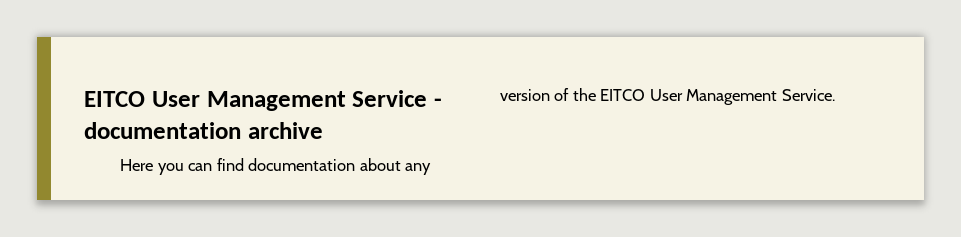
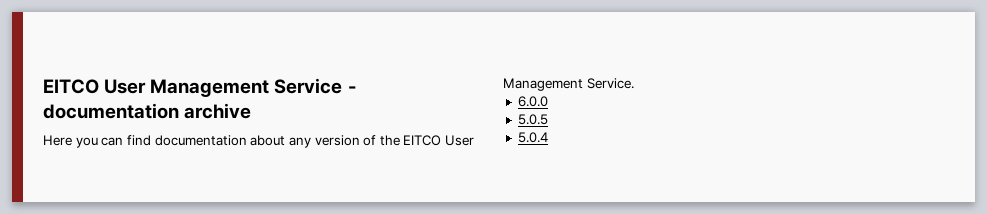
(835, 95) none -> [517,96,548,107] [517,114,548,125] [517,132,548,143] // 6.0.0 // 5.0.5 // 5.0.4

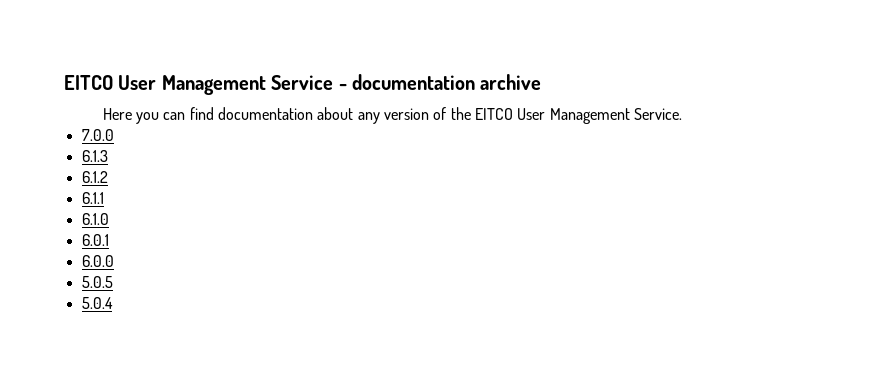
(634, 83) none -> [81,129,114,141] [81,150,108,162] [81,171,108,183] [81,192,104,204] [81,213,109,225] [81,234,109,246] // 7.0.0 // 6.1.3 // 6.1.2 // 6.1.1 // 6.1.0 // 6.0.1

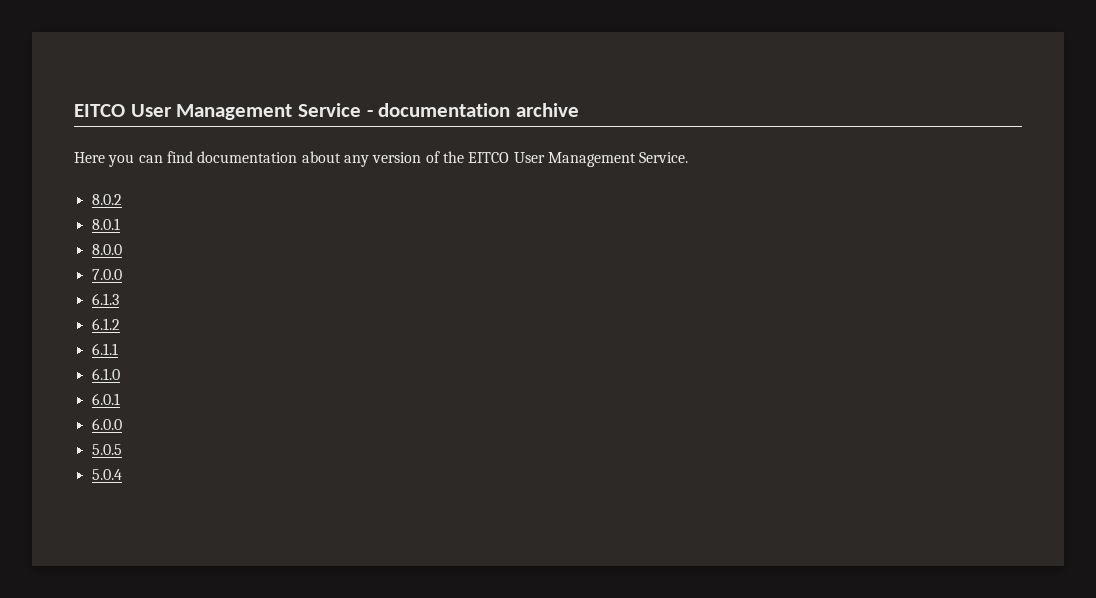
(682, 114) none -> [91,194,122,205] [91,218,120,230] [91,244,122,255] // 8.0.2 // 8.0.1 // 8.0.0

